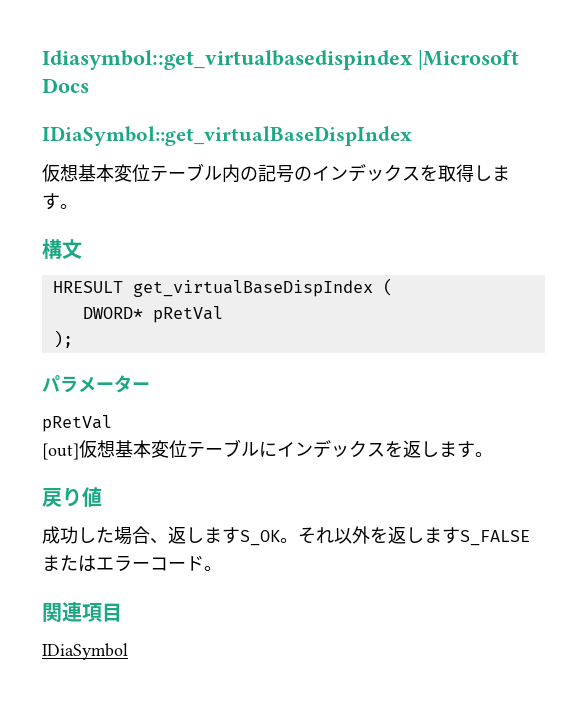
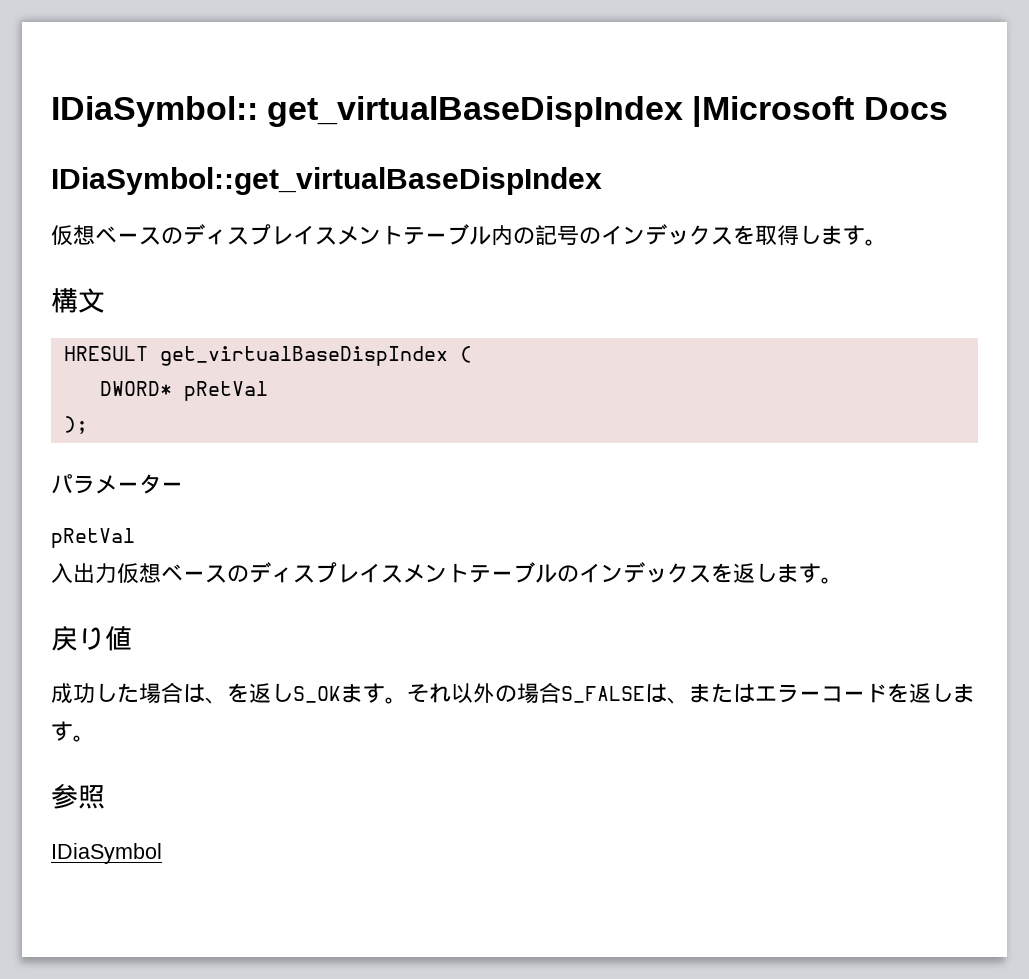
[42,50,413,70] Idiasymbol::get_virtualbasedispindex -> [51,96,684,127] IDiaSymbol:: get_virtualBaseDispIndex
[78,164,150,182] 基本変位 -> [95,224,403,245] ベースのディスプレイスメント
[42,439,277,460] [out]仮想基本変位テーブルに -> [51,562,579,584] 入出力仮想ベースのディスプレイスメントテーブルの
[150,526,530,546] 、返しますS_OK。それ以外を返しますS_FALSE -> [183,682,689,704] は、を返しS_OKます。それ以外の場合S_FALSEは、
[204,566,222,571] [42,601,122,622] 。 // 関連項目 -> [887,683,975,703] [51,721,95,742] [51,784,105,809] を返します。 // 参照

